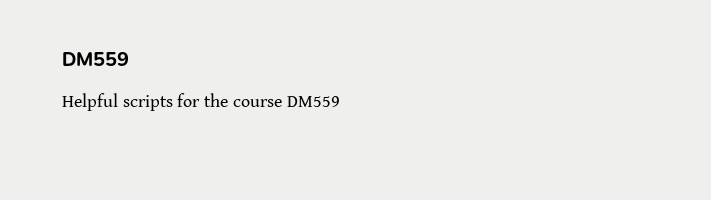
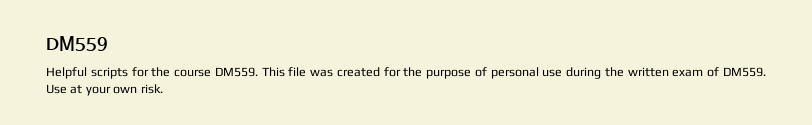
[286,96,340,107] DM559 -> [214,67,767,79] [46,84,163,96] DM559. This file was created for the purpose of personal use during the written exam of DM559. Use at your own risk.

